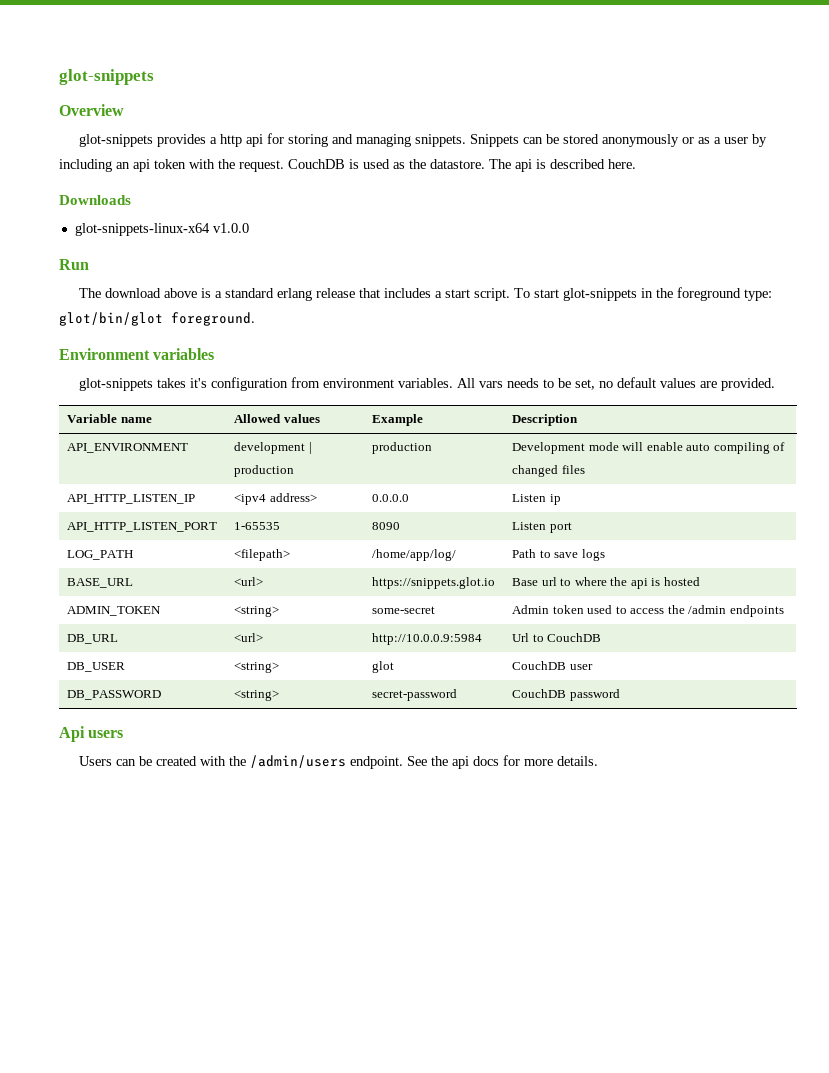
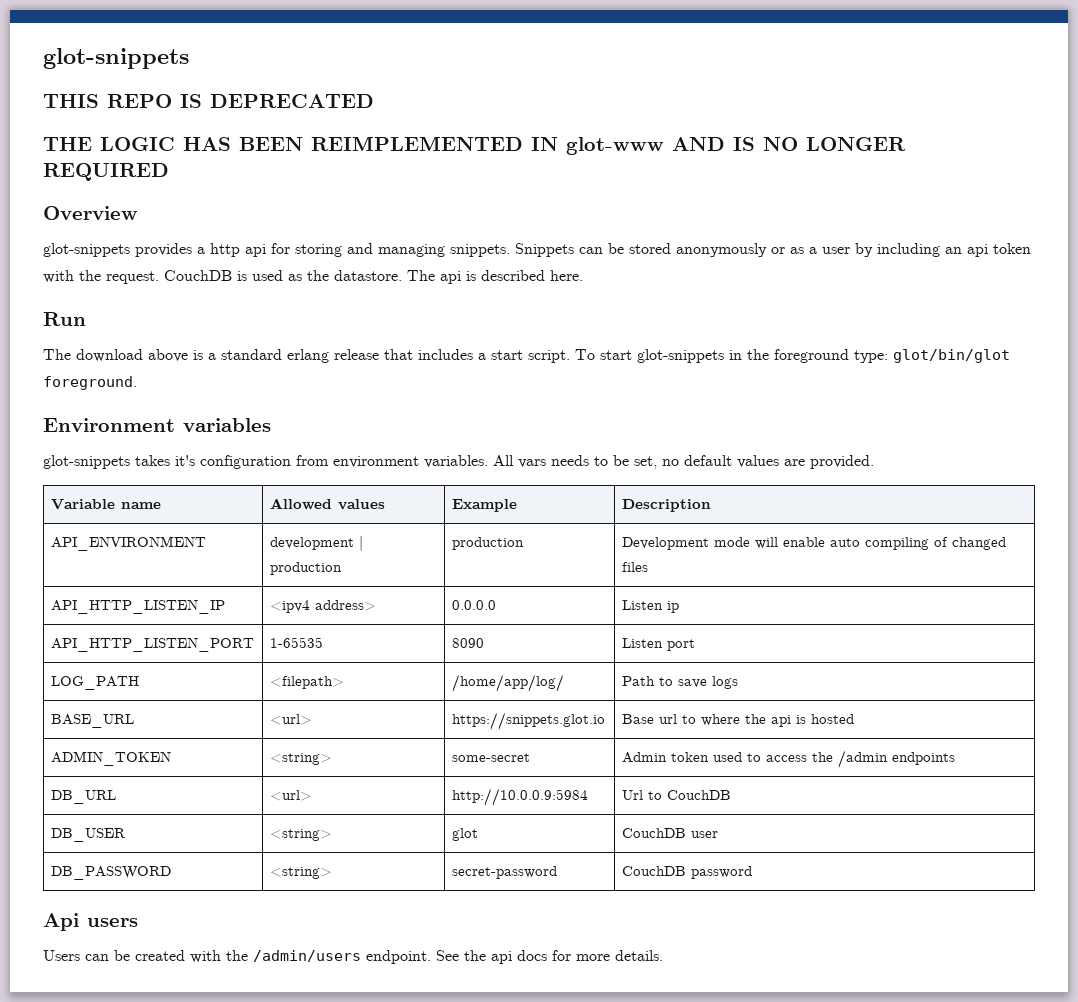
[59,69,154,85] glot-snippets -> [43,48,189,69] [43,94,374,108] [43,136,906,155] [43,163,169,181] glot-snippets // THIS REPO IS DEPRECATED // THE LOGIC HAS BEEN REIMPLEMENTED IN glot-www AND IS NO LONGER REQUIRED
[59,195,131,205] [74,223,249,236] // Downloads // glot-snippets-linux-x64 v1.0.0 -> (583, 275) none

